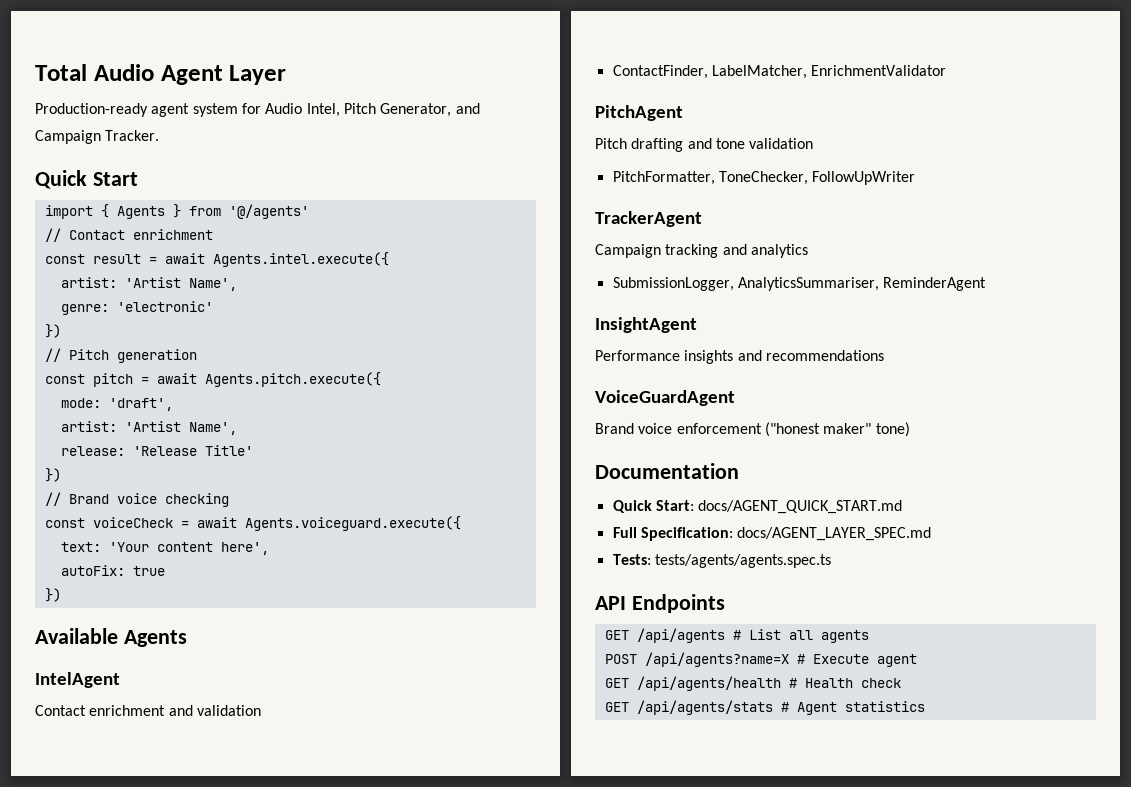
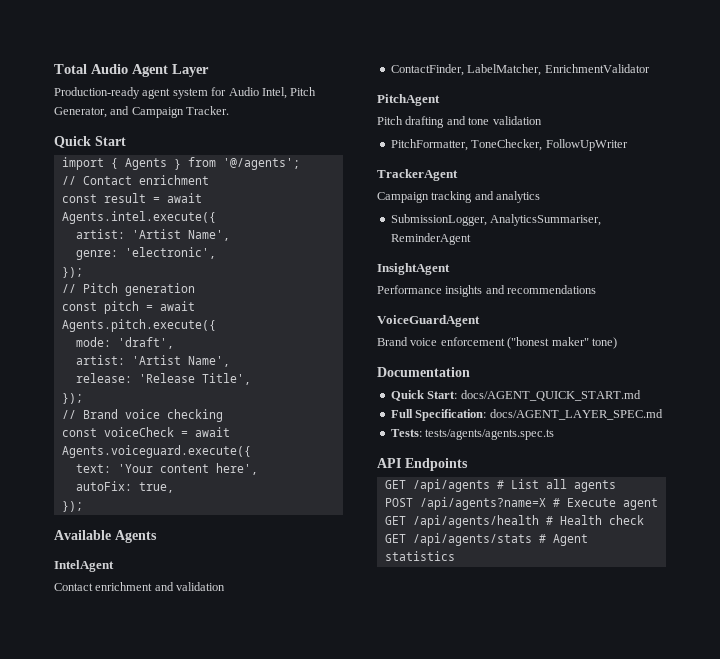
[228,204,309,219] '@/agents' -> [222,158,300,170] '@/agents';
[116,301,213,312] [44,324,61,338] 'electronic' // }) -> [124,247,216,259] [61,267,83,278] 'electronic', // });
[204,445,253,456] [44,468,61,482] Title' // }) -> [201,373,251,385] [61,393,83,404] Title', // });
[132,566,165,576] [44,588,61,602] true // }) -> [138,482,174,493] [61,501,83,512] true, // });

